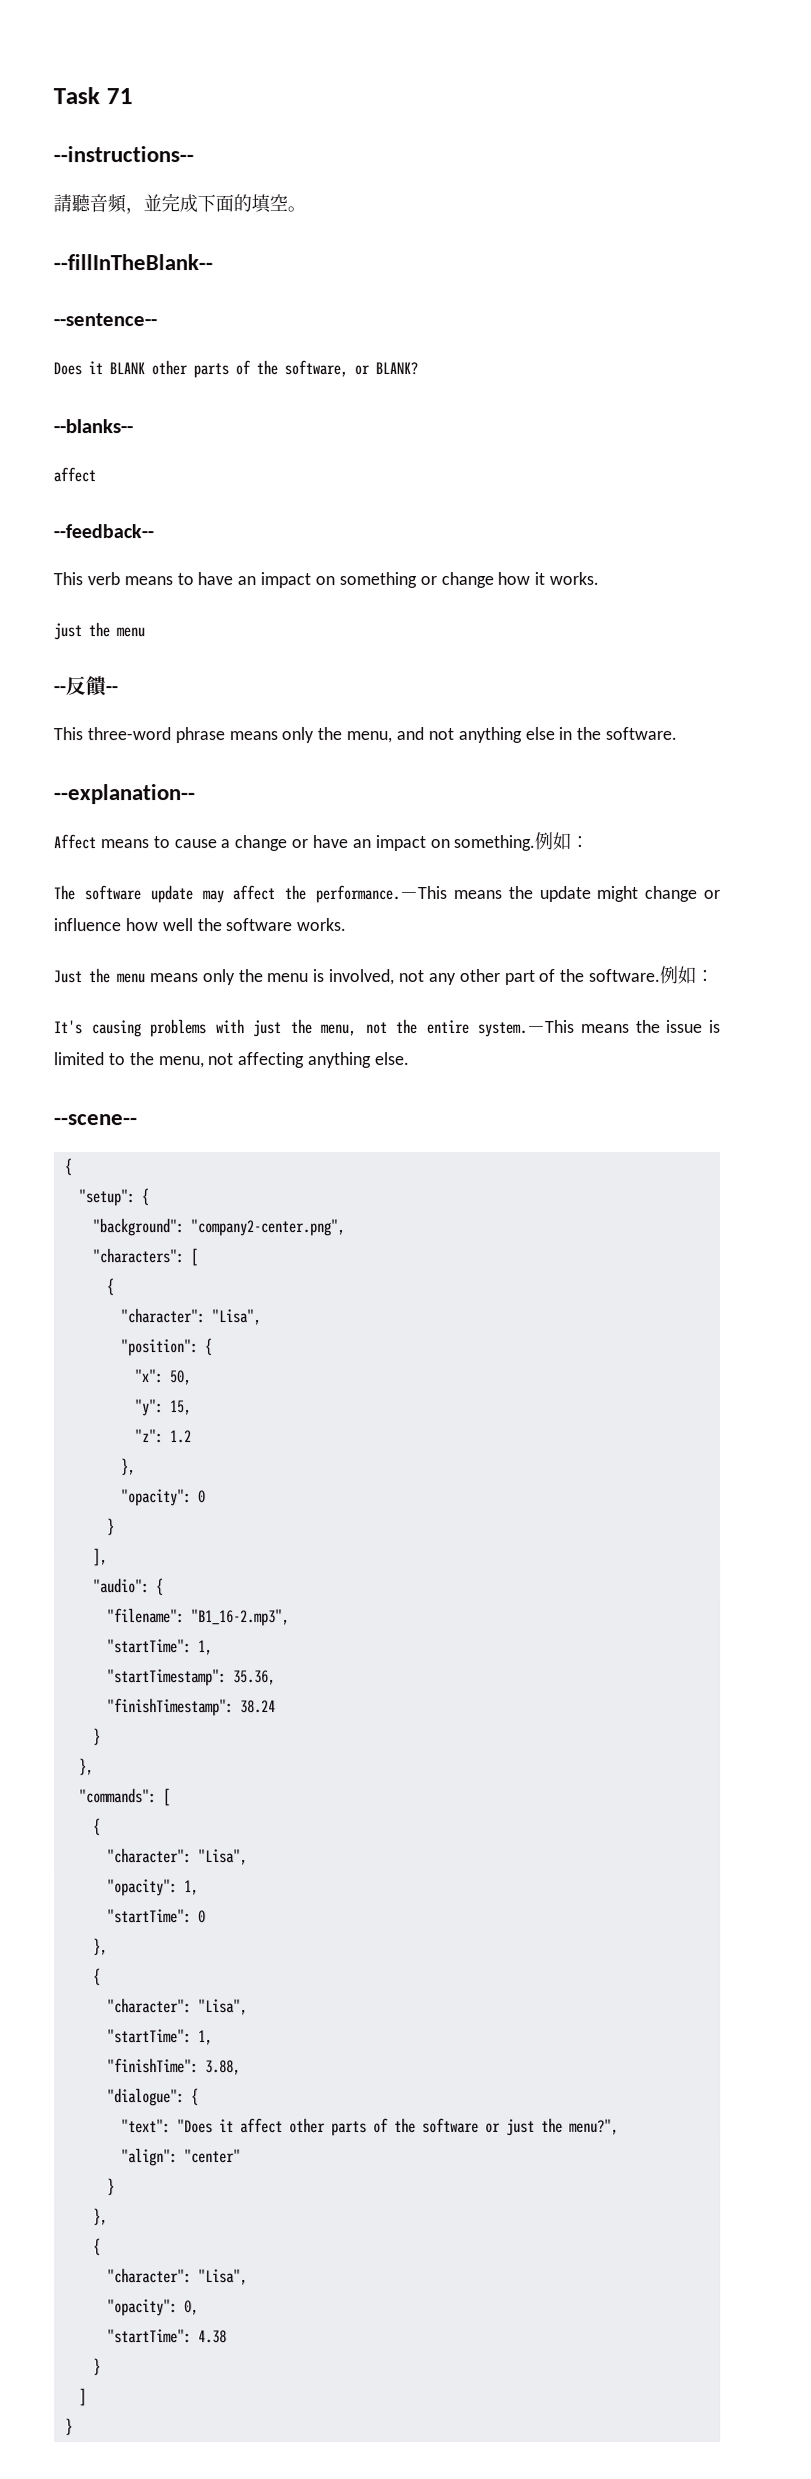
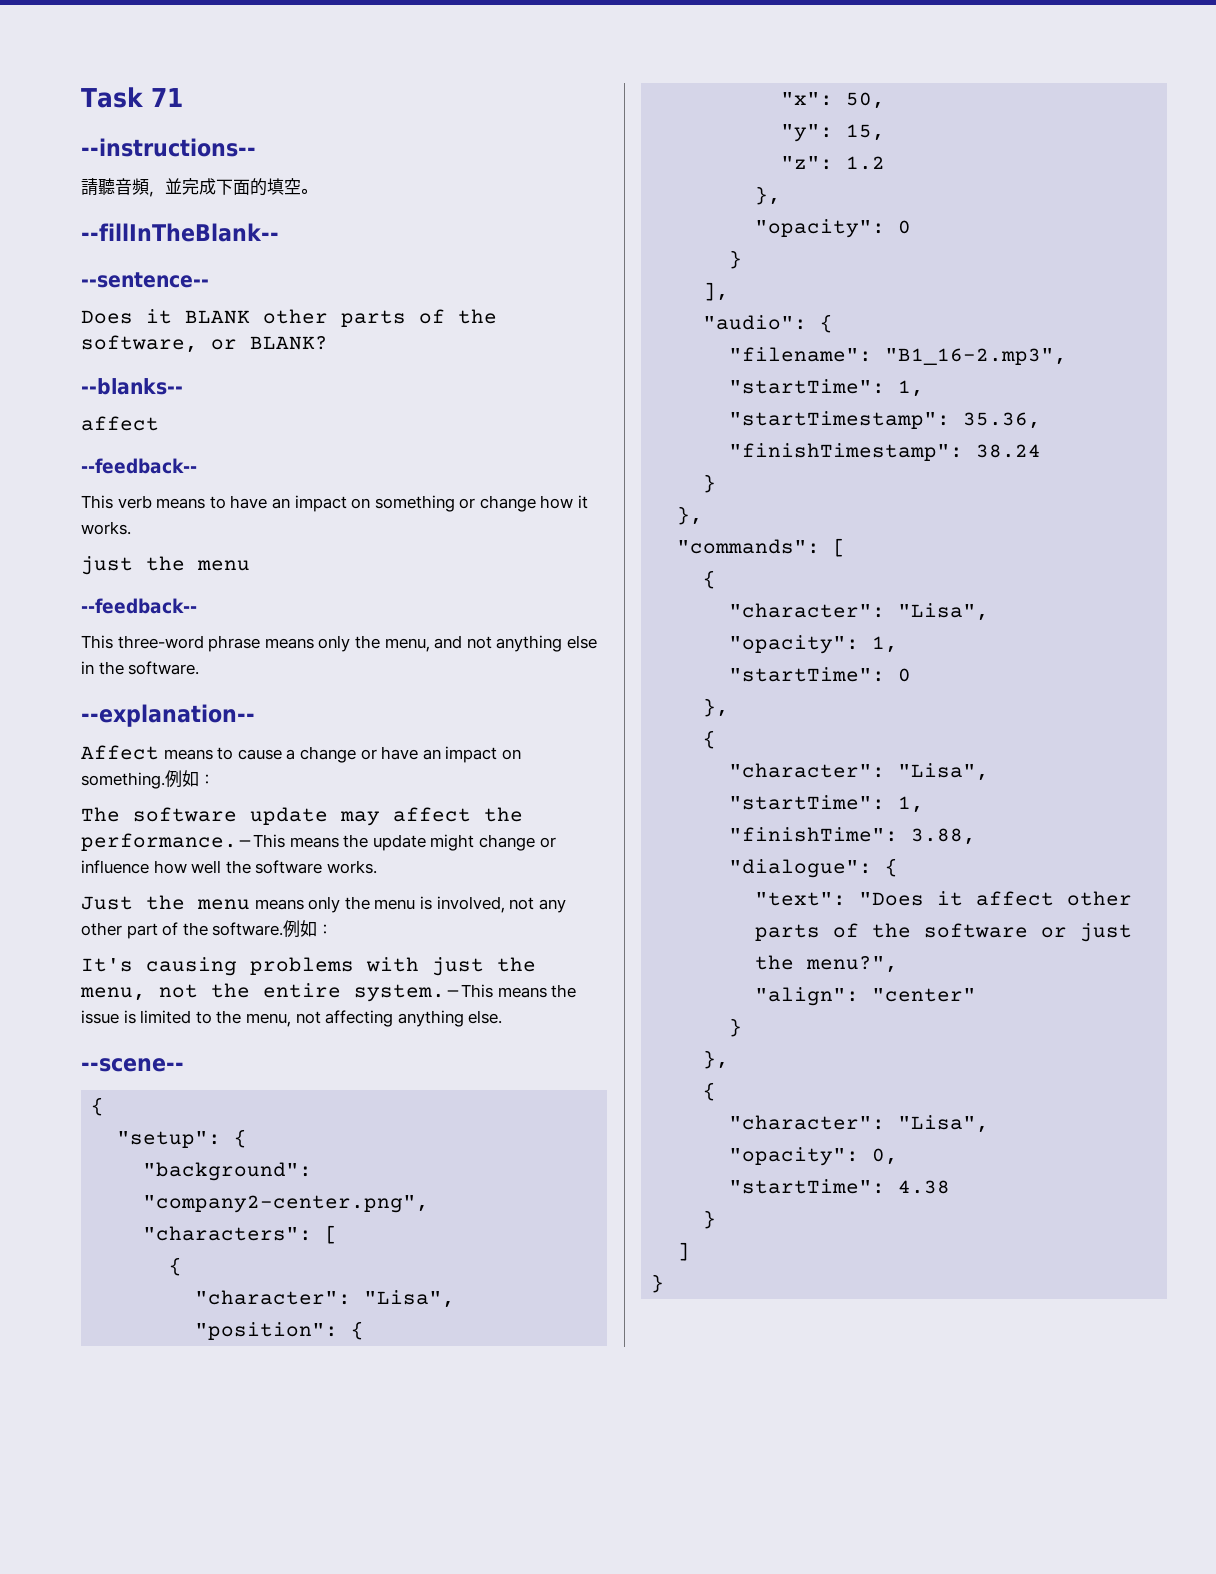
[53,676,118,698] --反饋-- -> [81,598,197,614] --feedback--

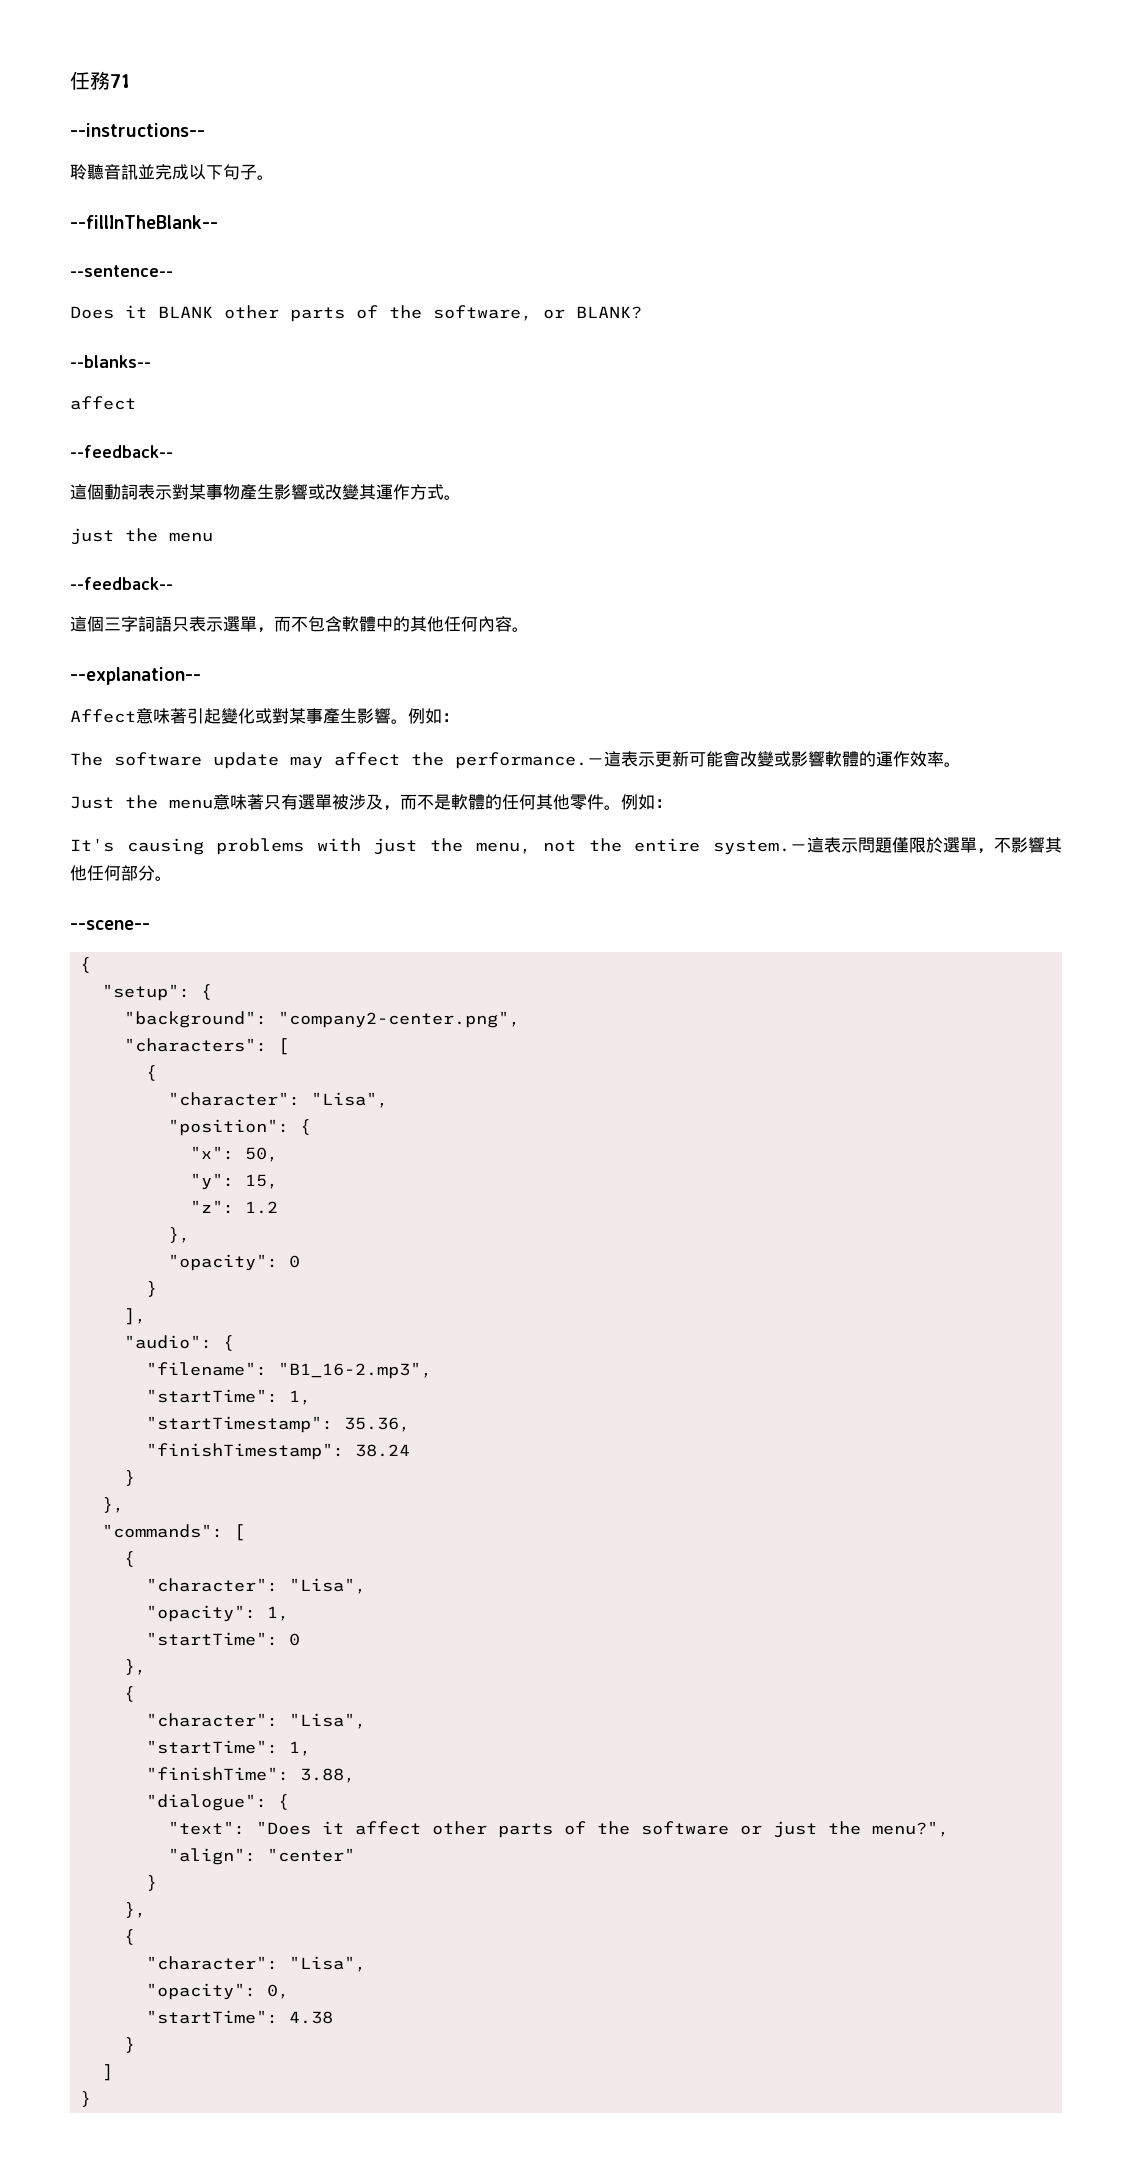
[81,87,144,108] Task -> [70,71,110,90] 任務
[81,178,301,197] 請聽音頻，並完成下面的填空 -> [70,164,257,180] 聆聽音訊並完成以下句子
[81,495,589,512] [81,521,131,535] [81,556,250,575] [81,598,197,614] [81,635,597,652] [81,661,200,675] [81,704,255,727] [81,745,521,763] [81,772,165,789] This verb means to have an impact on something or change how it works. // just the menu // --feedback-- // This three-word phrase means only the menu, and not anything else in the software. // --explanation-- // Affect means to cause a change or have an impact on something. -> [70,483,461,500] [70,528,213,545] [70,577,173,590] [70,615,529,633] [70,667,201,685] [70,708,408,724] 這個動詞表示對某事物產生影響或改變其運作方式。 // just the menu // --feedback-- // 這個三字詞語只表示選單，而不包含軟體中的其他任何內容。 // --explanation-- // Affect意味著引起變化或對某事產生影響。
[253,834,556,851] [81,860,377,874] [81,895,566,913] [81,922,284,939] This means the update might change or influence how well the software works. // Just the menu means only the menu is involved, not any other part of the software. -> [604,750,961,767] [70,794,621,811] 這表示更新可能會改變或影響軟體的運作效率。 // Just the menu意味著只有選單被涉及，而不是軟體的任何其他零件。
[461,984,577,998] [81,1010,503,1027] This means the issue is limited to the menu, not affecting anything else. -> [807,836,1062,854] [70,865,172,881] 這表示問題僅限於選單，不影響其他任何部分。

